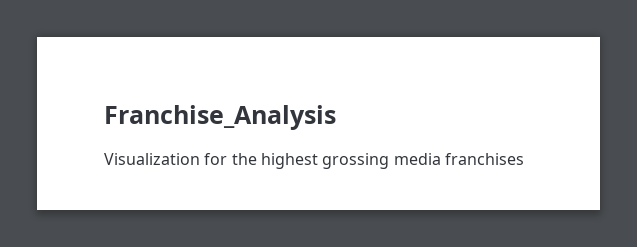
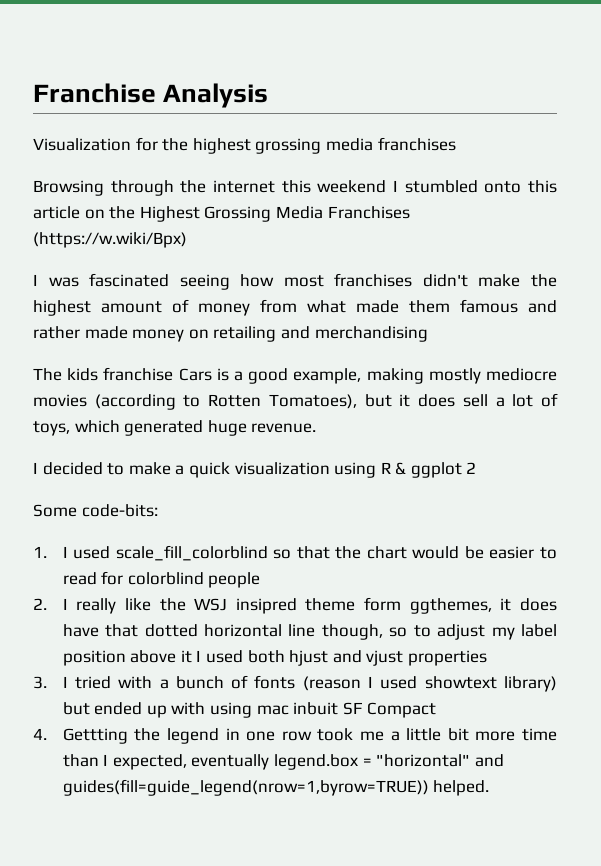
[104,105,336,130] Franchise_Analysis -> [33,83,269,108] Franchise Analysis
(524, 159) none -> [33,180,557,196] [33,206,410,222] [33,232,187,248] [33,273,557,290] [33,299,557,316] [33,326,428,342] [33,367,557,384] [33,393,559,410] [33,420,317,436] [33,462,477,478] [33,504,158,517] [33,545,558,561] [62,571,261,588] [33,597,557,614] [62,624,557,640] [62,650,487,666] [33,675,557,692] [62,702,437,718] [33,728,557,744] [62,754,504,770] [62,779,490,796] // Browsing through the internet this weekend I stumbled onto this article on the Highest Grossing Media Franchises (https://w.wiki/Bpx) // I was fascinated seeing how most franchises didn't make the highest amount of money from what made them famous and rather made money on retailing and merchandising // The kids franchise Cars is a good example, making mostly mediocre movies (according to Rotten Tomatoes), but it does sell a lot of toys, which generated huge revenue. // I decided to make a quick visualization using R & ggplot 2 // Some code-bits: // 1. I used scale_fill_colorblind so that the chart would be easier to read for colorblind people // 2. I really like the WSJ insipred theme form ggthemes, it does have that dotted horizontal line though, so to adjust my label position above it I used both hjust and vjust properties // 3. I tried with a bunch of fonts (reason I used showtext library) but ended up with using mac inbuit SF Compact // 4. Gettting the legend in one row took me a little bit more time than I expected, eventually legend.box = "horizontal" and guides(fill=guide_legend(nrow=1,byrow=TRUE)) helped.

